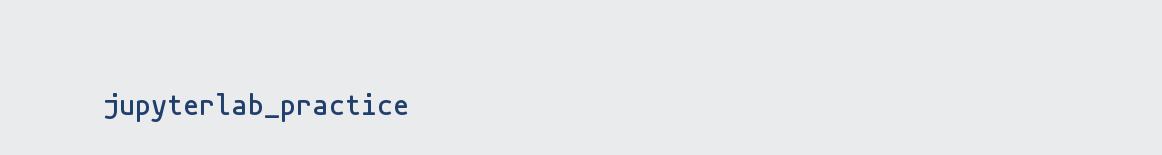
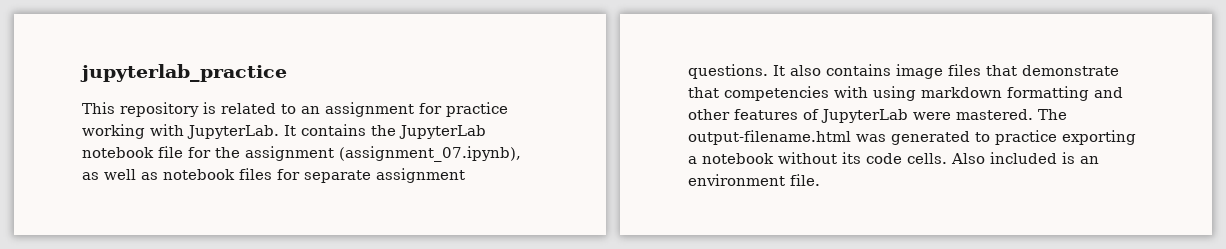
(409, 107) none -> [82,102,508,117] [82,124,486,139] [82,146,521,162] [82,168,465,183] [688,64,1119,79] [688,86,1123,101] [688,109,1067,123] [688,130,1136,145] [688,152,1099,164] [688,174,820,186] // This repository is related to an assignment for practice working with JupyterLab. It contains the JupyterLab notebook file for the assignment (assignment_07.ipynb), as well as notebook files for separate assignment questions. It also contains image files that demonstrate that competencies with using markdown formatting and other features of JupyterLab were mastered. The output-filename.html was generated to practice exporting a notebook without its code cells. Also included is an environment file.

